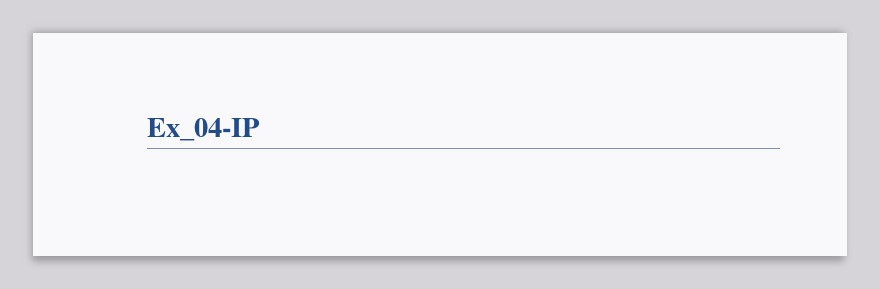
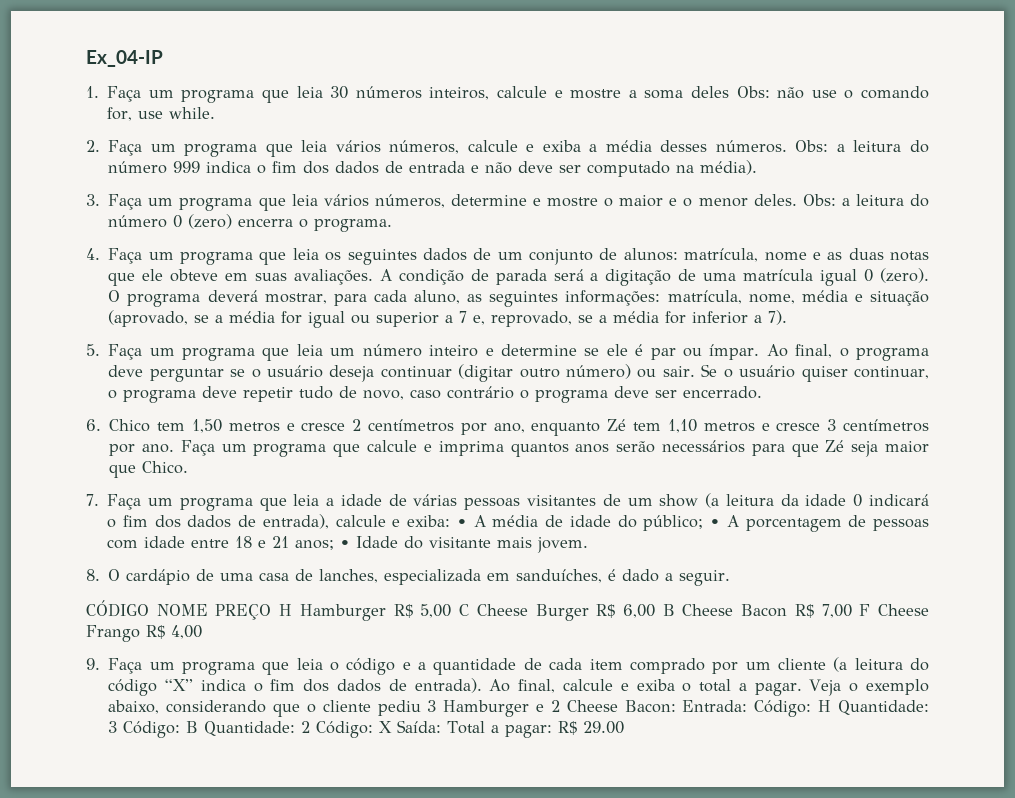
(260, 129) none -> [86,86,929,103] [107,107,216,121] [86,140,929,157] [108,160,758,177] [86,194,930,211] [108,214,393,232] [86,248,929,265] [108,268,929,286] [108,290,929,307] [108,310,788,328] [86,344,929,361] [108,364,929,382] [108,386,763,403] [86,419,930,436] [109,440,929,457] [109,461,189,478] [86,493,929,511] [107,514,929,532] [107,536,589,553] [86,569,731,586] [86,600,929,621] [86,625,202,642] [86,657,929,675] [108,678,929,696] [108,700,930,717] [108,720,625,738] // 1. Faça um programa que leia 30 números inteiros, calcule e mostre a soma deles Obs: não use o comando for, use while. // 2. Faça um programa que leia vários números, calcule e exiba a média desses números. Obs: a leitura do número 999 indica o fim dos dados de entrada e não deve ser computado na média). // 3. Faça um programa que leia vários números, determine e mostre o maior e o menor deles. Obs: a leitura do número 0 (zero) encerra o programa. // 4. Faça um programa que leia os seguintes dados de um conjunto de alunos: matrícula, nome e as duas notas que ele obteve em suas avaliações. A condição de parada será a digitação de uma matrícula igual 0 (zero). O programa deverá mostrar, para cada aluno, as seguintes informações: matrícula, nome, média e situação (aprovado, se a média for igual ou superior a 7 e, reprovado, se a média for inferior a 7). // 5. Faça um programa que leia um número inteiro e determine se ele é par ou ímpar. Ao final, o programa deve perguntar se o usuário deseja continuar (digitar outro número) ou sair. Se o usuário quiser continuar, o programa deve repetir tudo de novo, caso contrário o programa deve ser encerrado. // 6. Chico tem 1,50 metros e cresce 2 centímetros por ano, enquanto Zé tem 1,10 metros e cresce 3 centímetros por ano. Faça um programa que calcule e imprima quantos anos serão necessários para que Zé seja maior que Chico. // 7. Faça um programa que leia a idade de várias pessoas visitantes de um show (a leitura da idade 0 indicará o fim dos dados de entrada), calcule e exiba: • A média de idade do público; • A porcentagem de pessoas com idade entre 18 e 21 anos; • Idade do visitante mais jovem. // 8. O cardápio de uma casa de lanches, especializada em sanduíches, é dado a seguir. // CÓDIGO NOME PREÇO H Hamburger R$ 5,00 C Cheese Burger R$ 6,00 B Cheese Bacon R$ 7,00 F Cheese Frango R$ 4,00 // 9. Faça um programa que leia o código e a quantidade de cada item comprado por um cliente (a leitura do código “X” indica o fim dos dados de entrada). Ao final, calcule e exiba o total a pagar. Veja o exemplo abaixo, considerando que o cliente pediu 3 Hamburger e 2 Cheese Bacon: Entrada: Código: H Quantidade: 3 Código: B Quantidade: 2 Código: X Saída: Total a pagar: R$ 29.00

